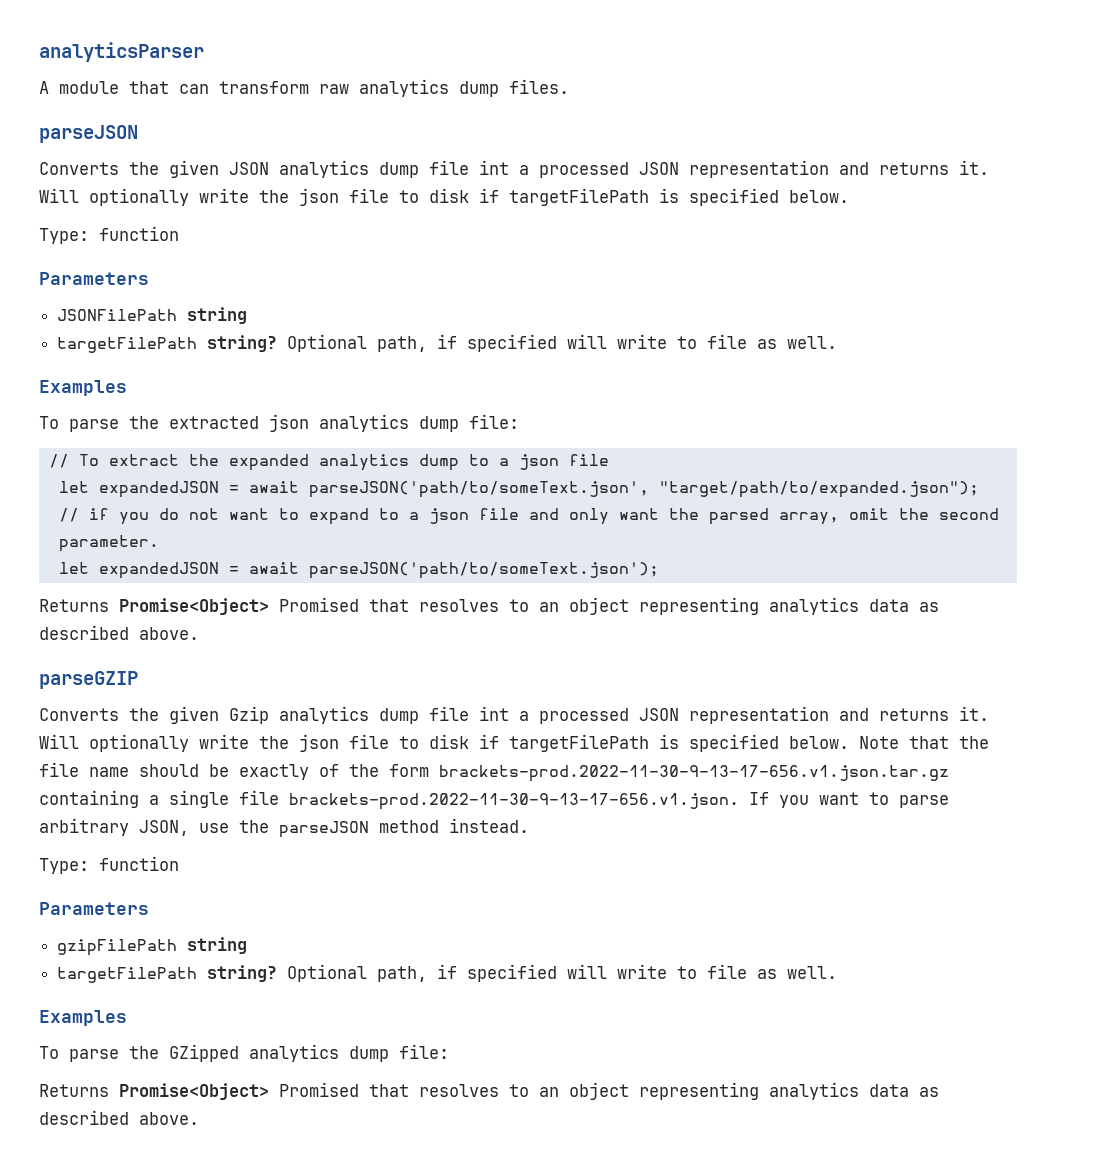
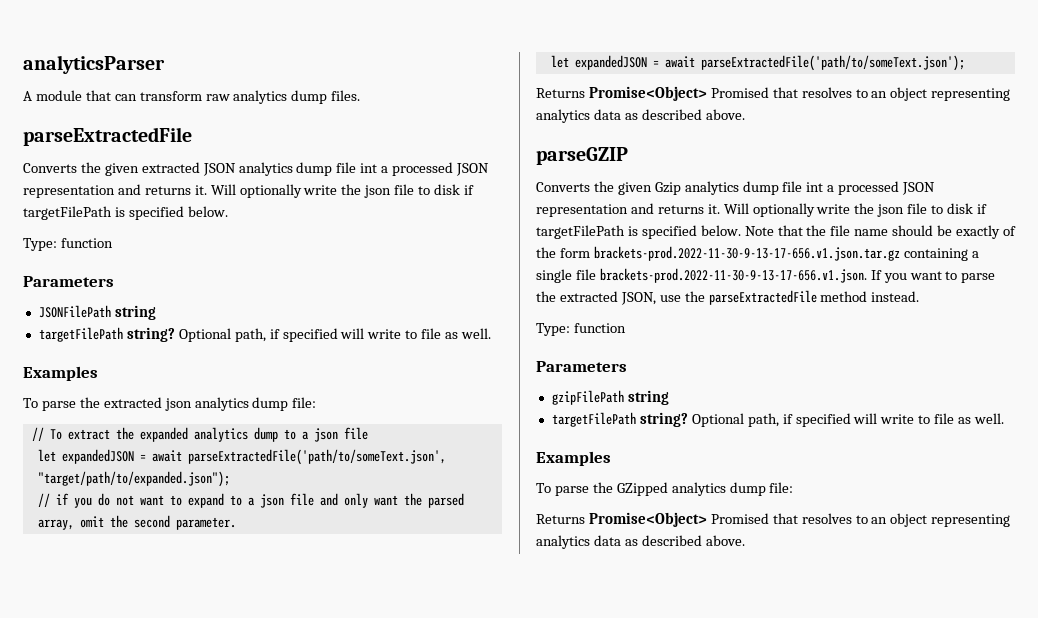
[39,125,138,143] [39,160,219,178] parseJSON // Converts the given -> [23,127,192,146] [23,162,200,176] parseExtractedFile // Converts the given extracted
[308,481,649,498] parseJSON('path/to/someText.json', -> [187,449,446,465] parseExtractedFile('path/to/someText.json',
[308,562,659,579] parseJSON('path/to/someText.json'); -> [700,55,965,71] parseExtractedFile('path/to/someText.json');
[39,818,129,836] arbitrary -> [536,291,618,302] the extracted
[279,821,369,838] parseJSON -> [708,290,817,305] parseExtractedFile

